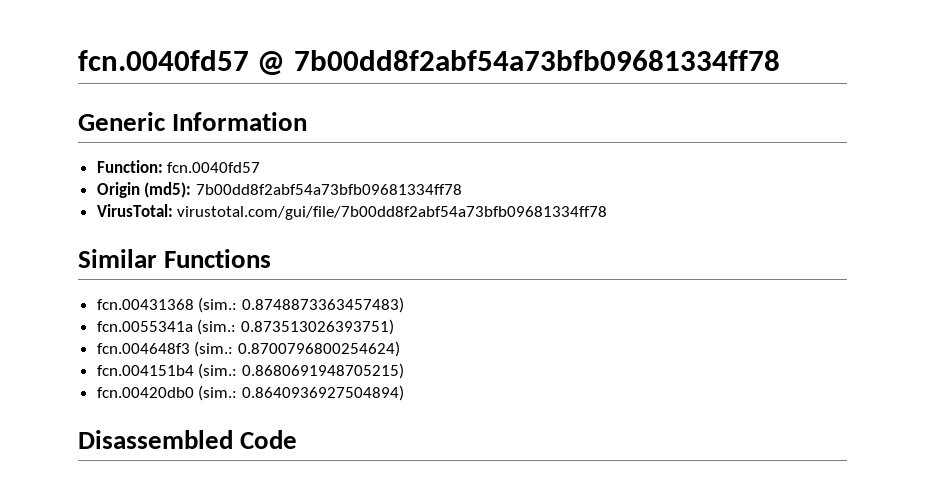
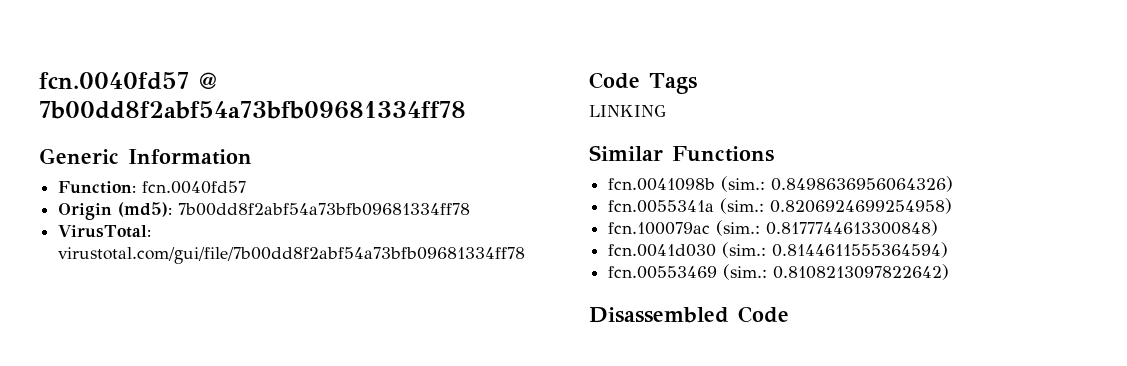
(608, 213) none -> [589,72,697,94] [589,105,666,117] // Code Tags // LINKING
[96,297,404,313] fcn.00431368 (sim.: 0.8748873363457483) -> [608,176,954,192] fcn.0041098b (sim.: 0.8498636956064326)
[240,319,394,335] [96,341,400,357] [96,363,404,379] [96,385,404,401] 0.873513026393751) // fcn.004648f3 (sim.: 0.8700796800254624) // fcn.004151b4 (sim.: 0.8680691948705215) // fcn.00420db0 (sim.: 0.8640936927504894) -> [770,198,953,214] [608,220,939,236] [608,242,949,258] [608,264,950,280] 0.8206924699254958) // fcn.100079ac (sim.: 0.8177744613300848) // fcn.0041d030 (sim.: 0.8144611555364594) // fcn.00553469 (sim.: 0.8108213097822642)

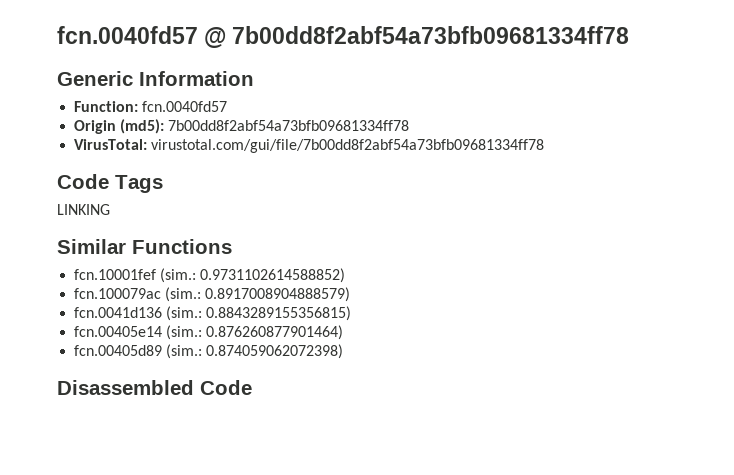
[608,176,954,192] [608,198,953,214] [608,220,939,236] [608,242,949,258] [608,264,950,280] fcn.0041098b (sim.: 0.8498636956064326) // fcn.0055341a (sim.: 0.8206924699254958) // fcn.100079ac (sim.: 0.8177744613300848) // fcn.0041d030 (sim.: 0.8144611555364594) // fcn.00553469 (sim.: 0.8108213097822642) -> [74,268,346,283] [74,287,351,302] [74,306,352,321] [74,325,344,340] [74,344,344,359] fcn.10001fef (sim.: 0.9731102614588852) // fcn.100079ac (sim.: 0.8917008904888579) // fcn.0041d136 (sim.: 0.8843289155356815) // fcn.00405e14 (sim.: 0.876260877901464) // fcn.00405d89 (sim.: 0.874059062072398)

